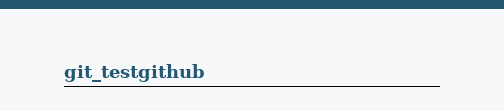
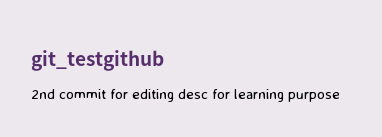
(205, 73) none -> [31,89,340,102] // 2nd commit for editing desc for learning purpose

